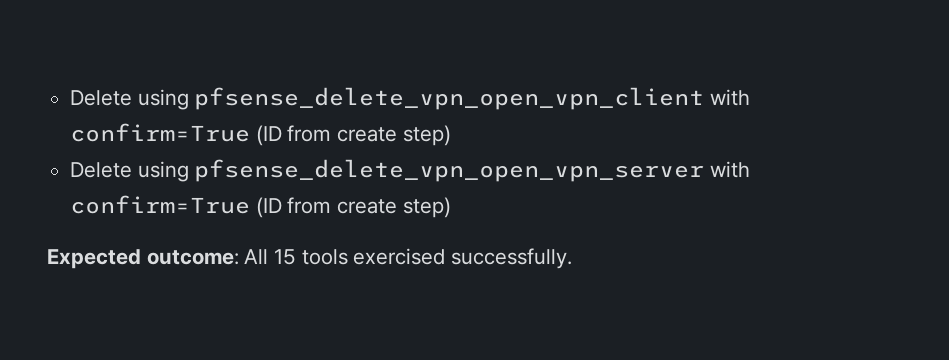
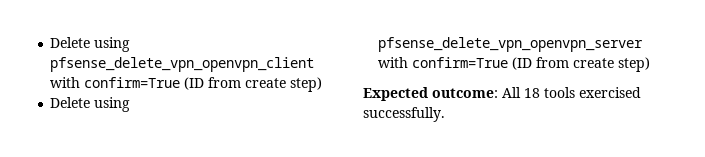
[70,87,705,110] Delete using pfsense_delete_vpn_open_vpn_client -> [50,37,131,52] [50,57,315,72] Delete using pfsense_delete_vpn_openvpn_client
[194,159,705,182] pfsense_delete_vpn_open_vpn_server -> [378,37,644,52] pfsense_delete_vpn_openvpn_server
[274,249,297,265] 15 -> [524,88,540,98] 18

